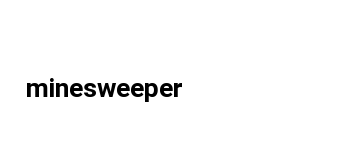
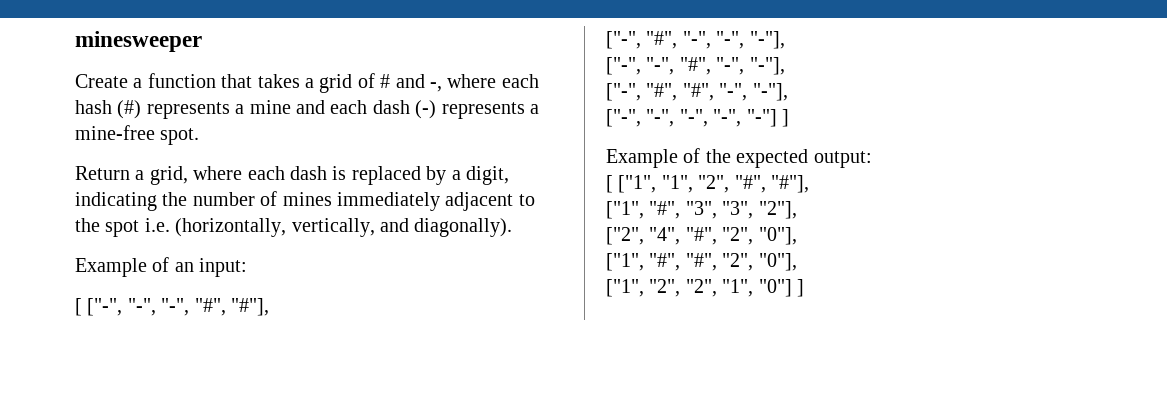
(183, 90) none -> [75,73,539,93] [75,100,539,119] [75,125,200,145] [75,166,509,185] [75,191,535,211] [75,218,513,237] [75,257,248,277] [75,298,269,316] [606,31,785,49] [606,57,785,75] [606,83,788,101] [606,109,789,127] [606,148,872,168] [606,175,809,193] [606,201,797,219] [606,227,797,245] [606,253,797,271] [606,279,804,297] // Create a function that takes a grid of # and -, where each hash (#) represents a mine and each dash (-) represents a mine-free spot. // Return a grid, where each dash is replaced by a digit, indicating the number of mines immediately adjacent to the spot i.e. (horizontally, vertically, and diagonally). // Example of an input: // [ ["-", "-", "-", "#", "#"], // ["-", "#", "-", "-", "-"], // ["-", "-", "#", "-", "-"], // ["-", "#", "#", "-", "-"], // ["-", "-", "-", "-", "-"] ] // Example of the expected output: // [ ["1", "1", "2", "#", "#"], // ["1", "#", "3", "3", "2"], // ["2", "4", "#", "2", "0"], // ["1", "#", "#", "2", "0"], // ["1", "2", "2", "1", "0"] ]

